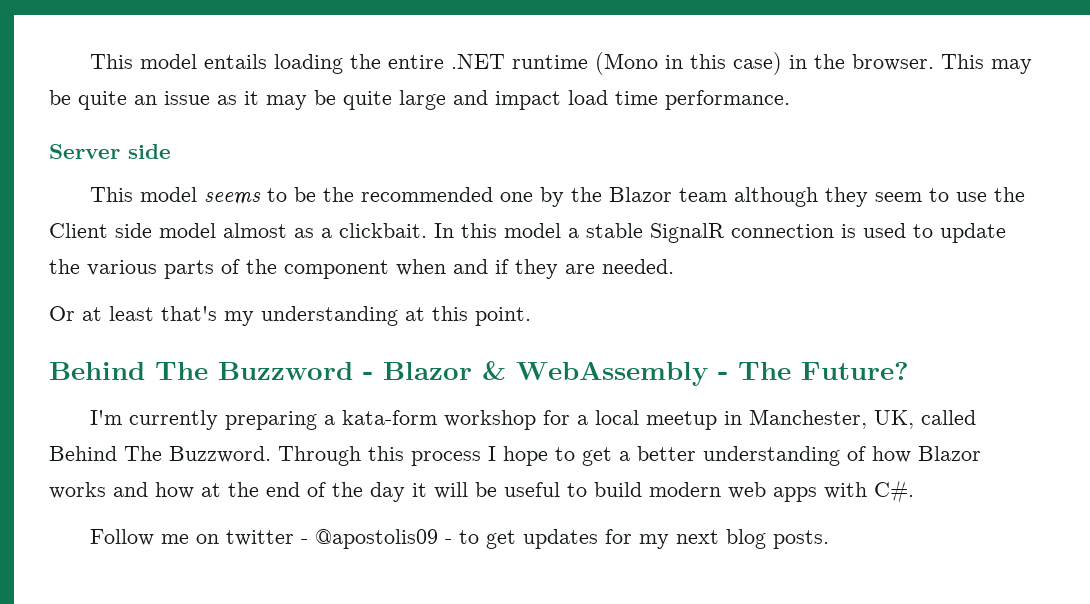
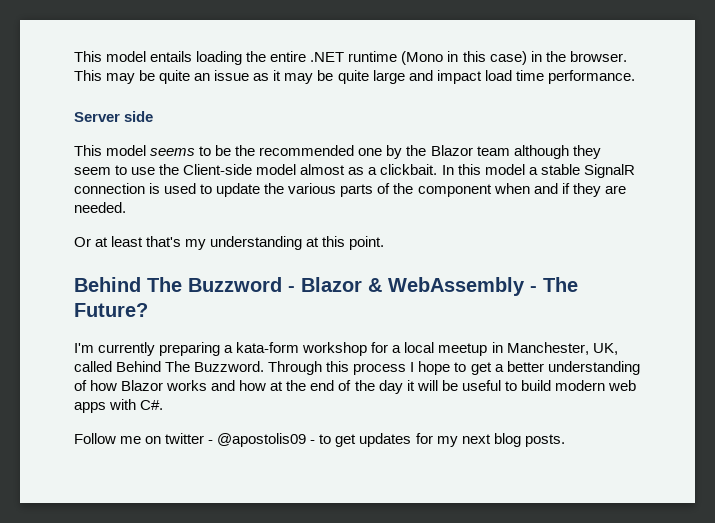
[49,223,152,238] Client side -> [183,164,253,175] Client-side

